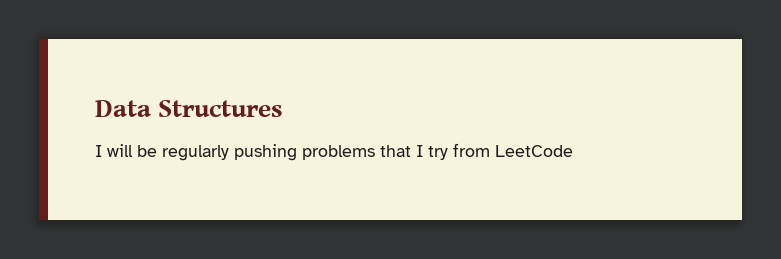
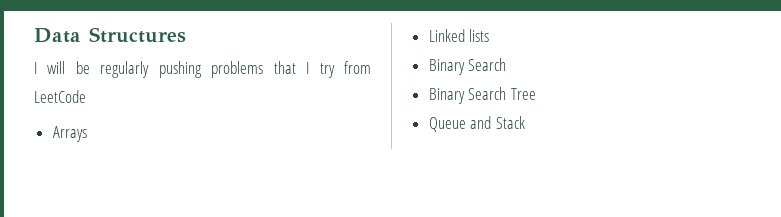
(573, 151) none -> [52,126,87,142] [428,29,490,42] [428,58,507,75] [428,87,536,104] [428,116,525,132] // Arrays // Linked lists // Binary Search // Binary Search Tree // Queue and Stack

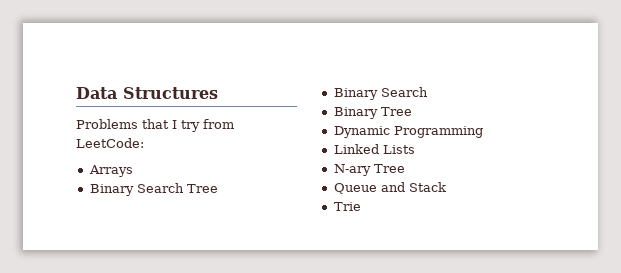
[34,61,264,78] I will be regularly pushing problems -> [76,119,138,129] Problems
[34,90,86,103] LeetCode -> [76,138,144,148] LeetCode:
[428,29,490,42] Linked lists -> [89,183,218,196] Binary Search Tree
[468,87,507,100] Search -> [380,107,412,116] [333,126,483,138] [333,144,415,154] [333,164,371,176] Tree // Dynamic Programming // Linked Lists // N-ary
(525, 122) none -> [333,202,361,211] // Trie

